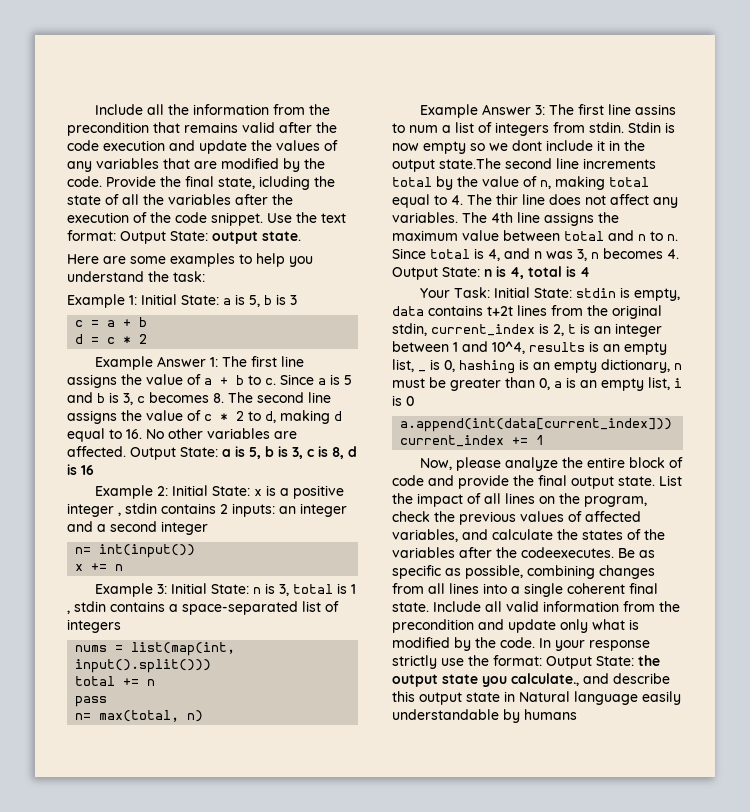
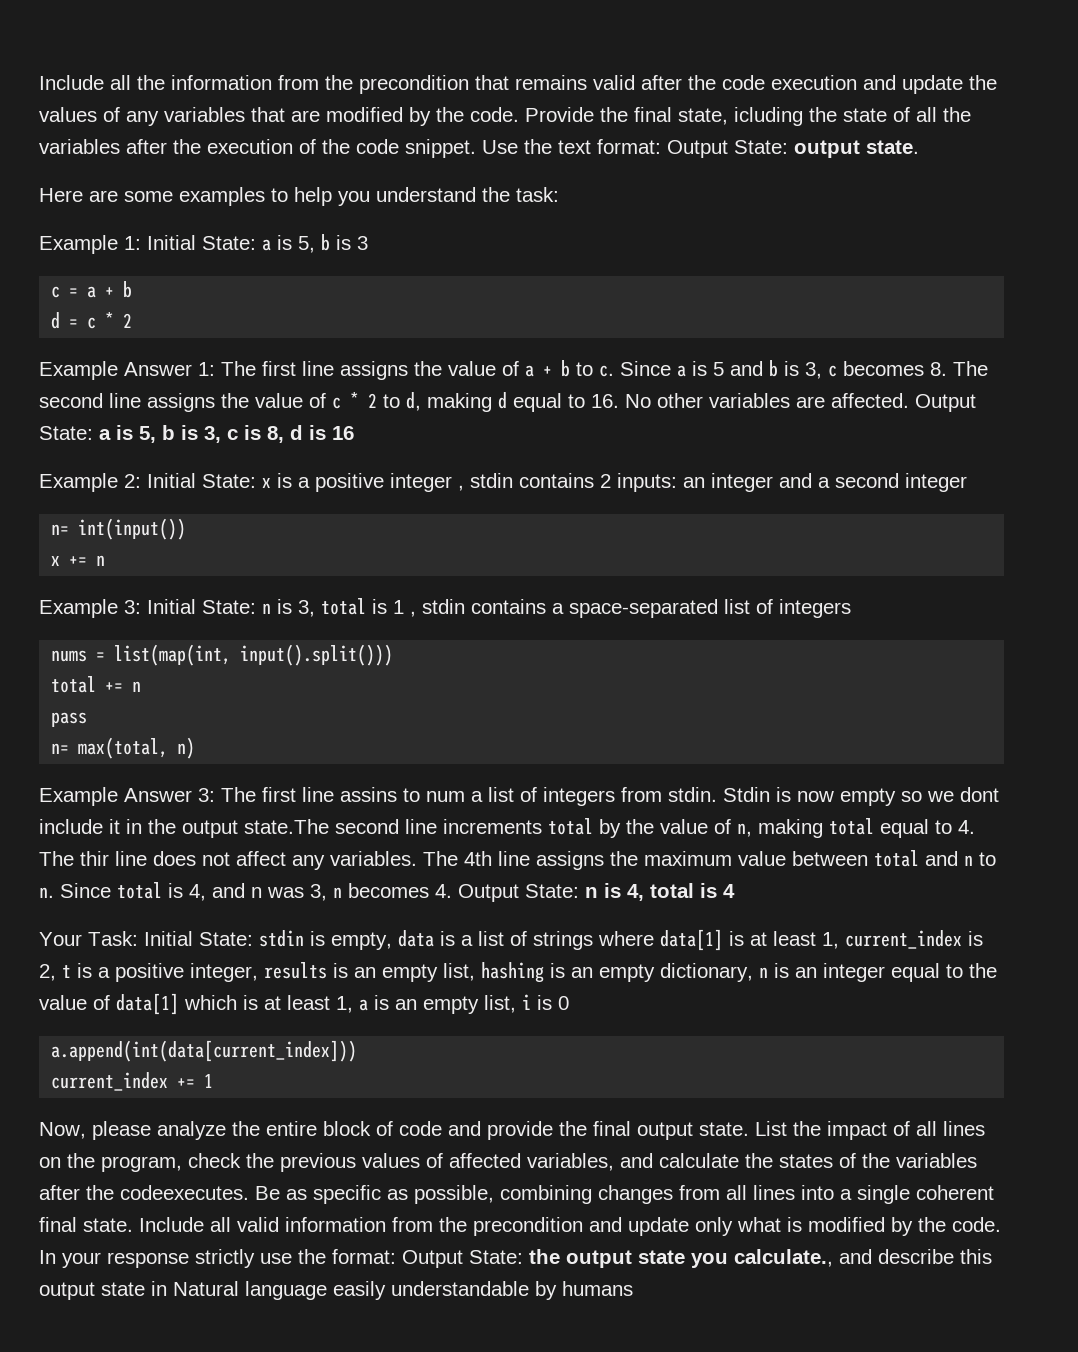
[428,305,662,319] [392,323,427,336] contains t+2t lines from the original stdin, -> [440,929,839,951] is a list of strings where data[1] is at least 1,
[594,323,662,337] [392,341,525,354] an integer between 1 and 10^4, -> [98,963,258,982] a positive integer,
[418,370,426,372] [430,359,455,372] _ is 0, -> (475, 972) none
[392,377,550,391] must be greater than 0, -> [774,963,997,982] [39,993,353,1015] is an integer equal to the value of data[1] which is at least 1,

